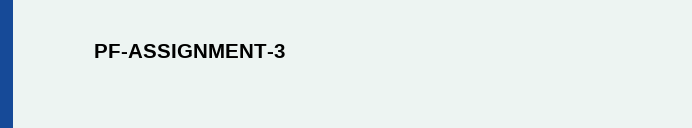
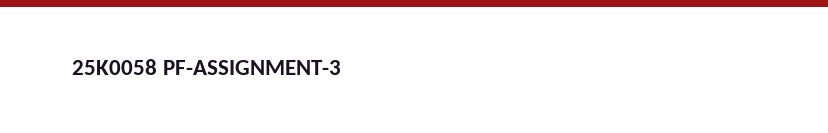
(94, 51) none -> [72,59,157,75] 25K0058

